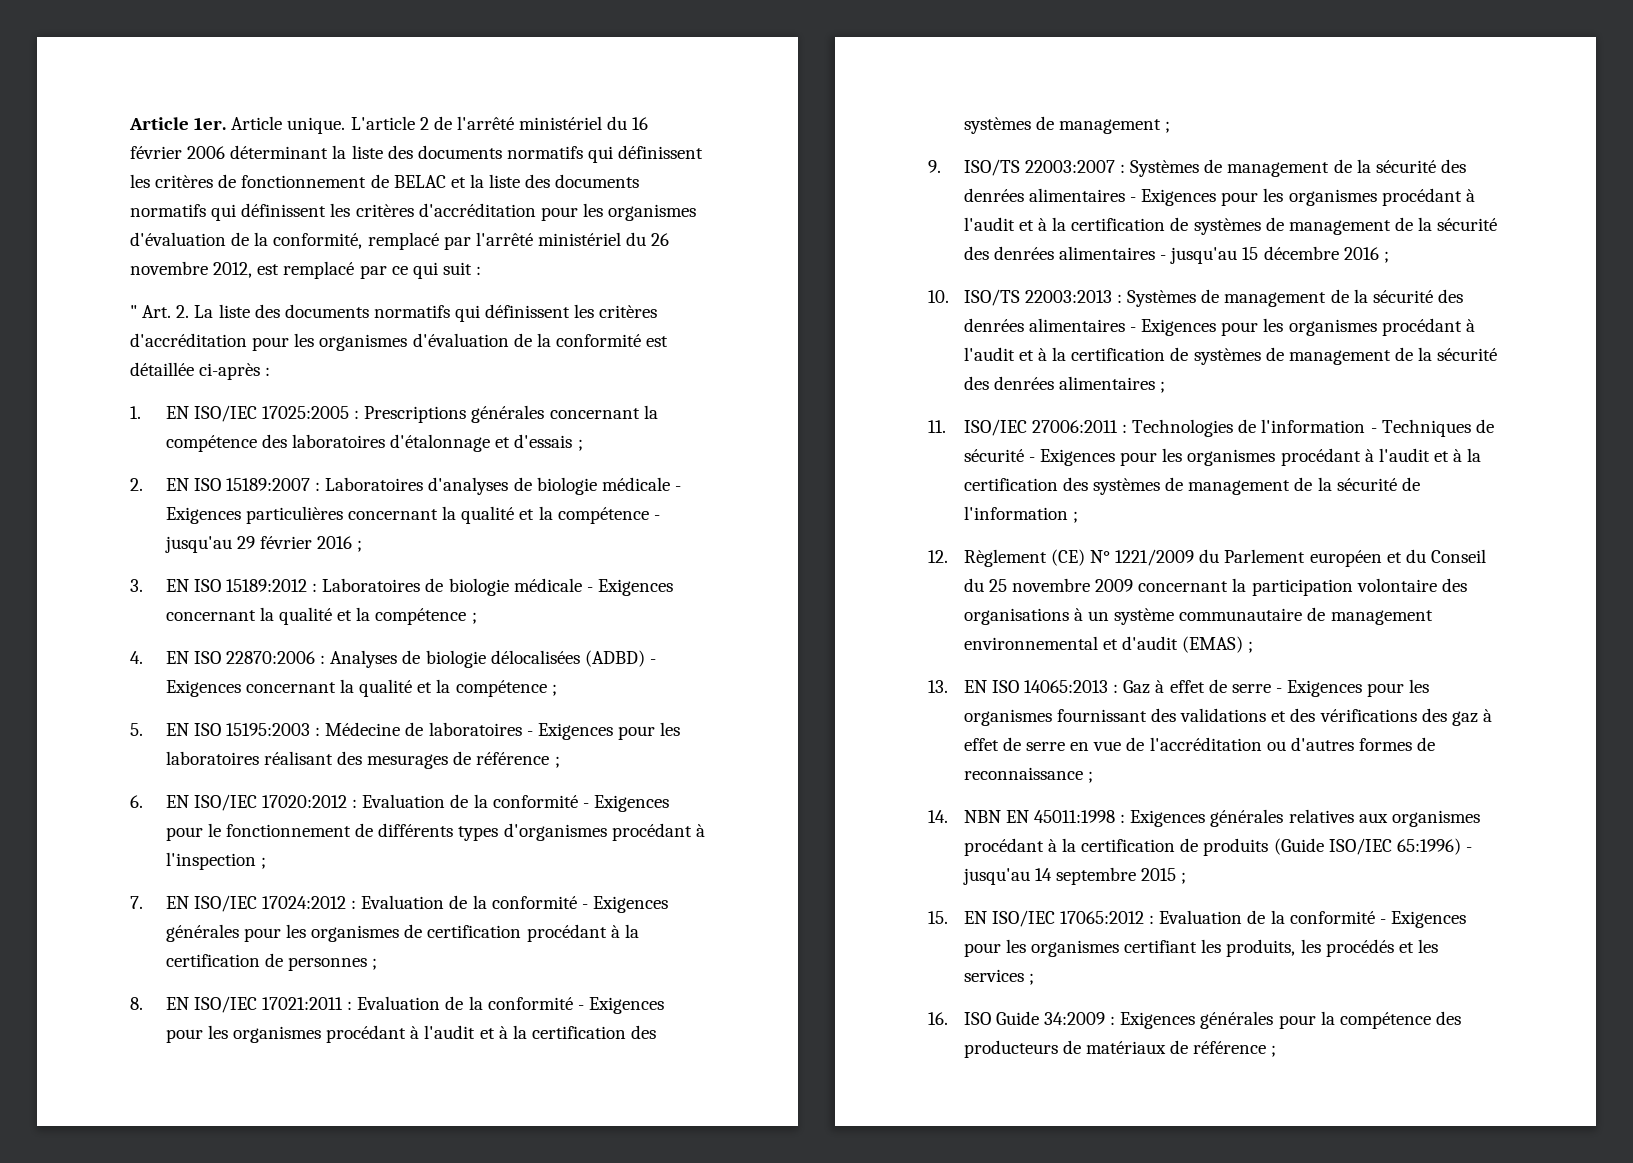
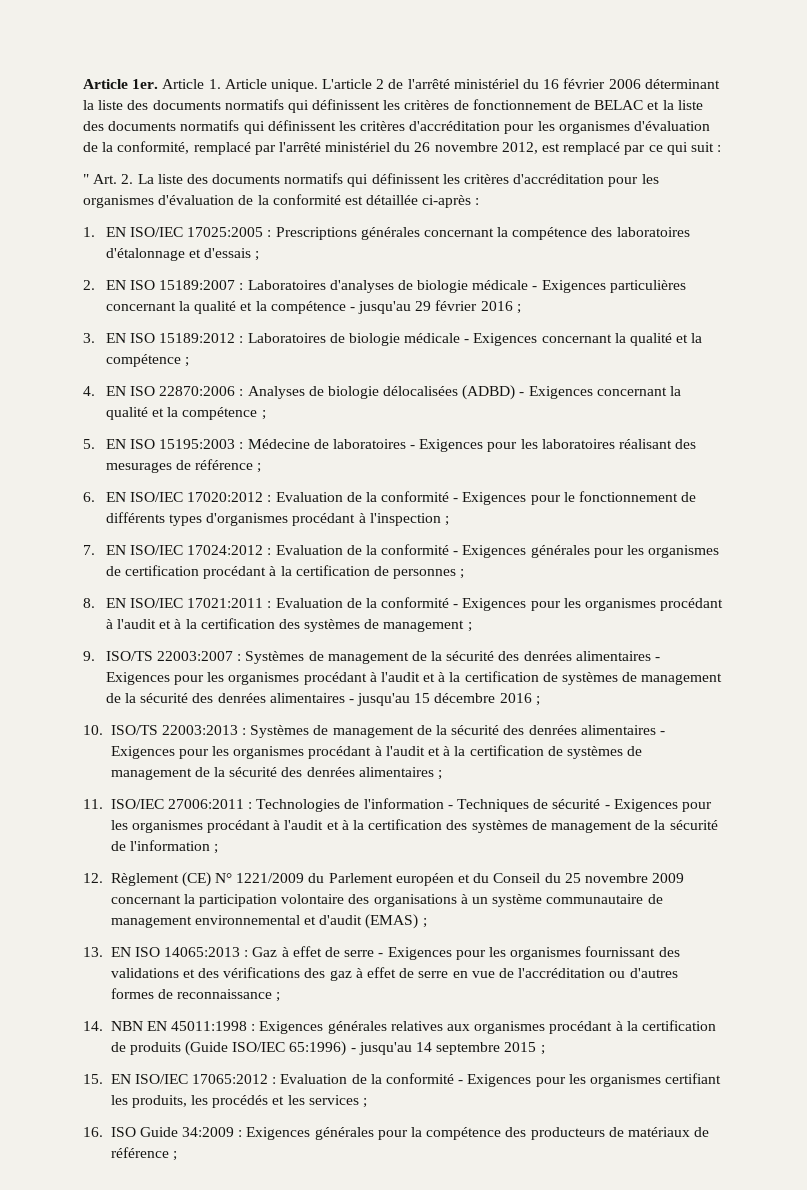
(283, 123) none -> [208,79,267,89] 1. Article

